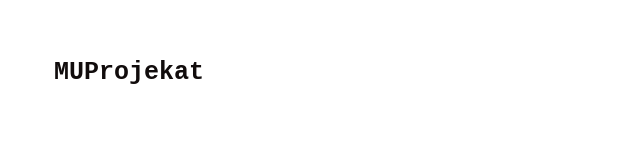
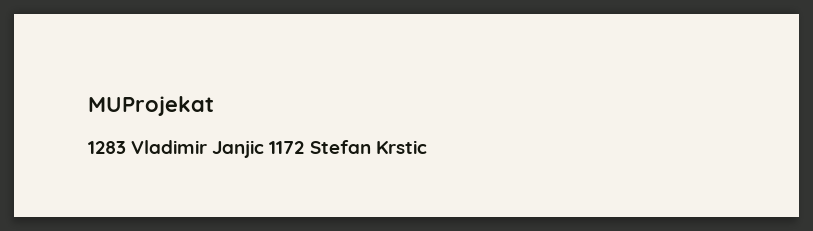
(204, 72) none -> [88,140,427,158] // 1283 Vladimir Janjic 1172 Stefan Krstic

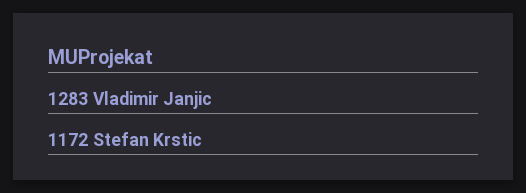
(265, 149) none -> (213, 100) //

